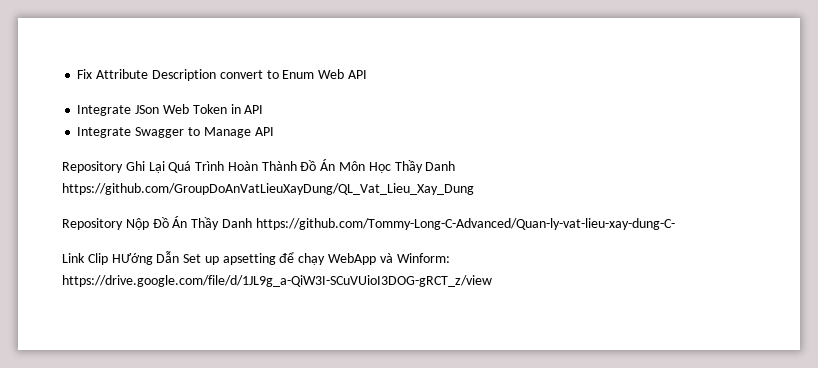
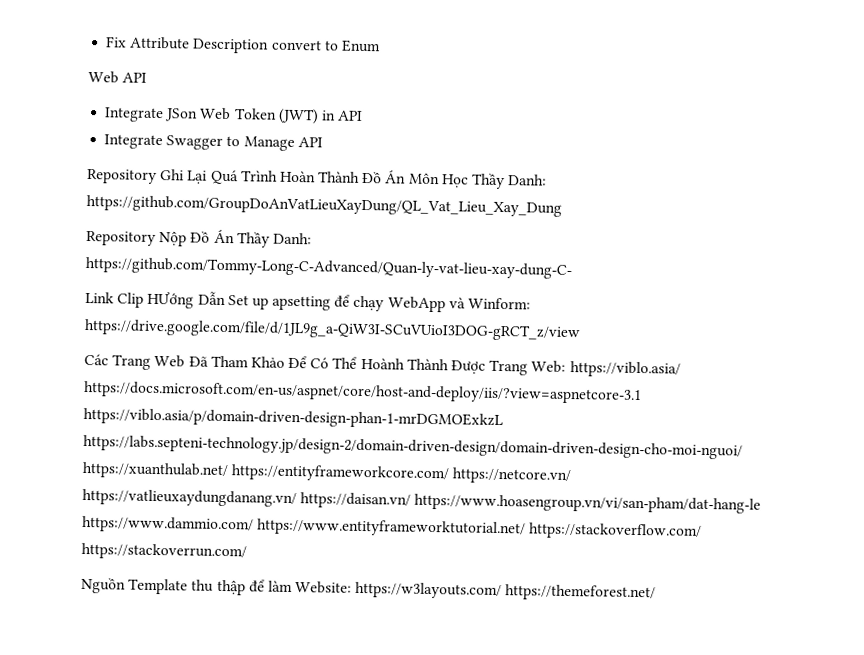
(315, 74) none -> (381, 46) //
(227, 109) none -> [277,108,319,125] (JWT)
[425,161,456,171] Danh -> [508,174,548,186] Danh:
[221,218,252,228] Danh -> [272,232,312,245] Danh:
(492, 281) none -> [84,353,681,378] [83,380,642,405] [83,407,503,430] [83,434,743,460] [82,461,572,485] [82,488,762,514] [82,515,703,540] [81,542,247,561] [81,576,657,602] // Các Trang Web Đã Tham Khảo Để Có Thể Hoành Thành Được Trang Web: https://viblo.asia/ https://docs.microsoft.com/en-us/aspnet/core/host-and-deploy/iis/?view=aspnetcore-3.1 https://viblo.asia/p/domain-driven-design-phan-1-mrDGMOExkzL https://labs.septeni-technology.jp/design-2/domain-driven-design/domain-driven-design-cho-moi-nguoi/ https://xuanthulab.net/ https://entityframeworkcore.com/ https://netcore.vn/ https://vatlieuxaydungdanang.vn/ https://daisan.vn/ https://www.hoasengroup.vn/vi/san-pham/dat-hang-le https://www.dammio.com/ https://www.entityframeworktutorial.net/ https://stackoverflow.com/ https://stackoverrun.com/ // Nguồn Template thu thập để làm Website: https://w3layouts.com/ https://themeforest.net/

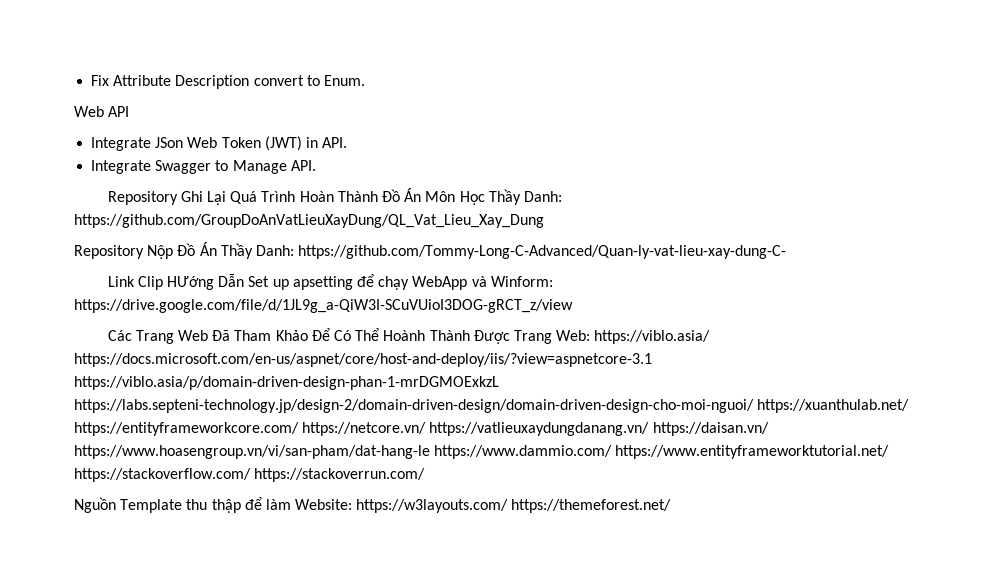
[340,39,381,53] Enum -> [323,75,365,86] Enum.
[337,110,364,121] API -> [322,137,348,148] API.
[297,137,323,148] API -> [290,160,316,171] API.

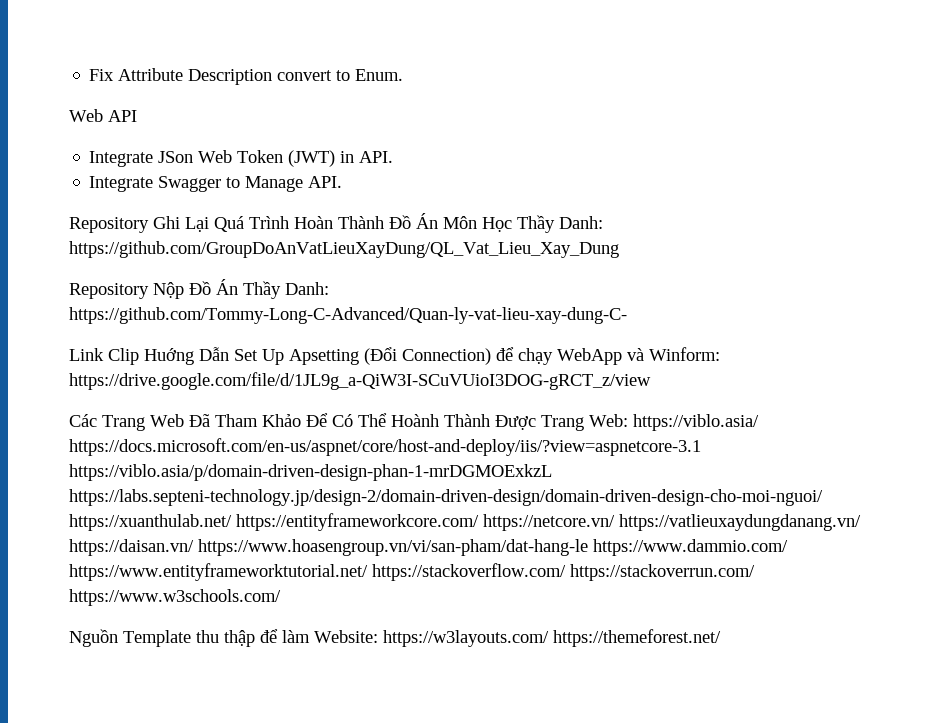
[167,276,215,290] HƯớng -> [144,348,194,365] Huớng
[272,276,353,290] up apsetting -> [262,347,491,365] Up Apsetting (Đổi Connection)
(426, 475) none -> [69,589,281,606] https://www.w3schools.com/

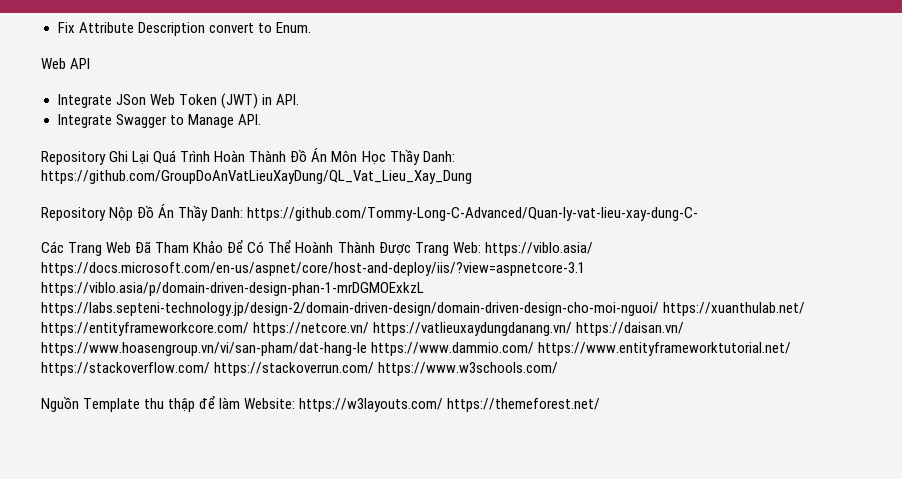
[69,347,720,365] [69,372,651,390] // Link Clip Huớng Dẫn Set Up Apsetting (Đổi Connection) để chạy WebApp và Winform: https://drive.google.com/file/d/1JL9g_a-QiW3I-SCuVUioI3DOG-gRCT_z/view -> (699, 214) none

